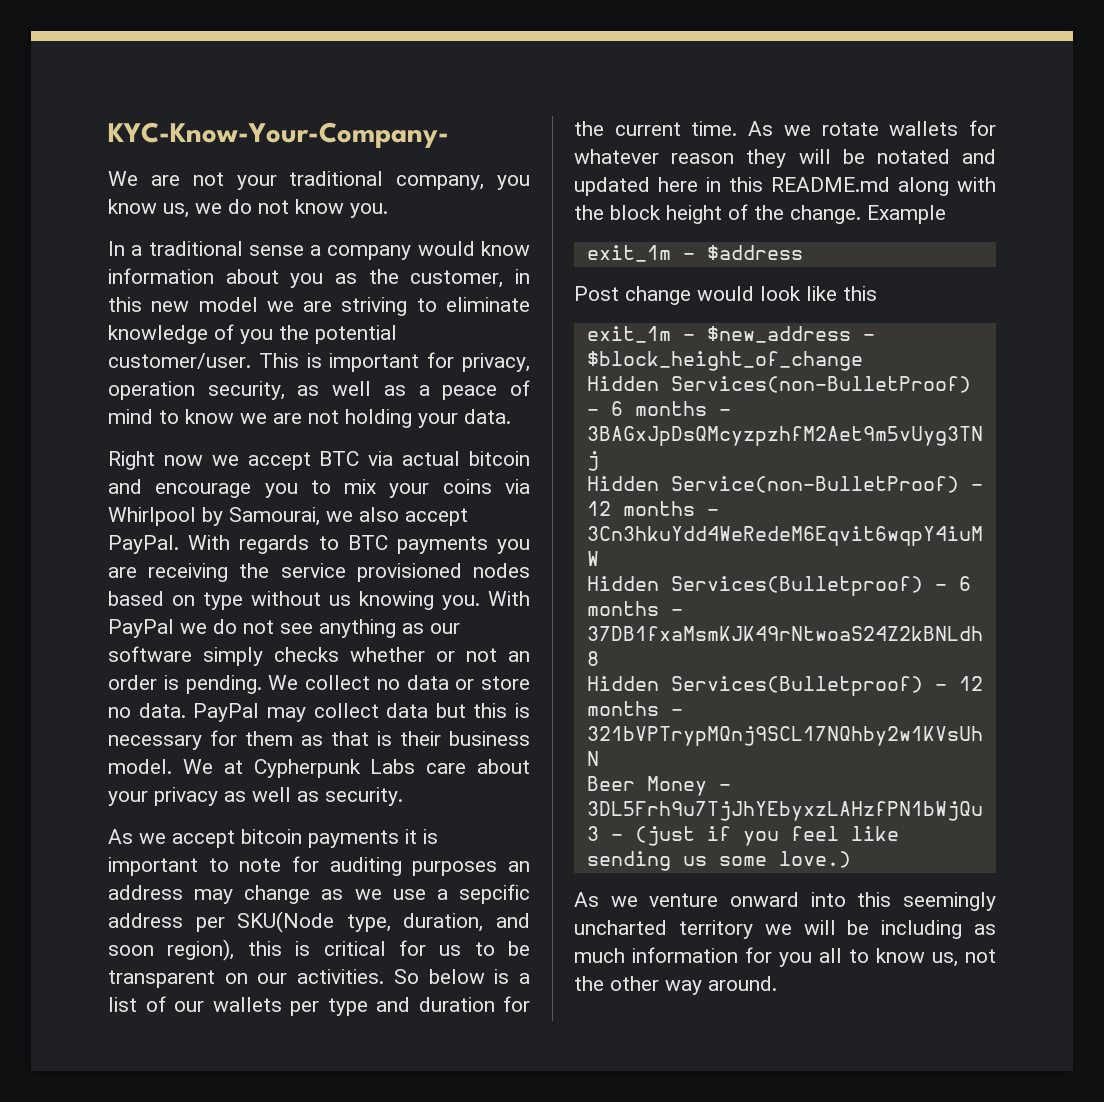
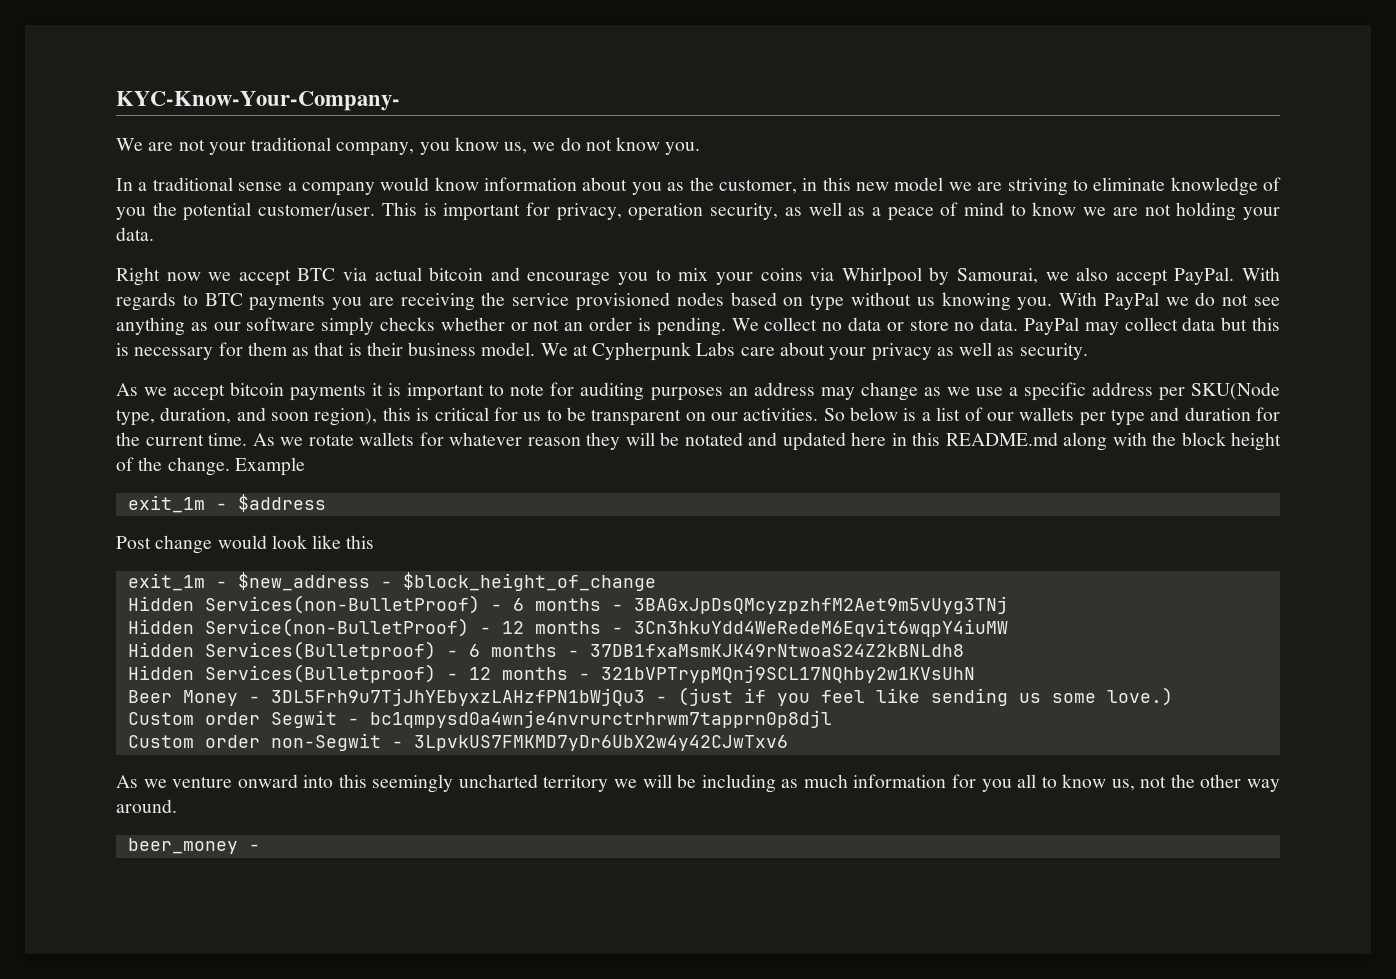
[459,884,530,904] sepcific -> [1023,382,1086,401] specific
(851, 859) none -> [127,710,832,728] [127,733,788,751] // Custom order Segwit - bc1qmpysd0a4wnje4nvrurctrhrwm7tapprn0p8djl // Custom order non-Segwit - 3LpvkUS7FMKMD7yDr6UbX2w4y42CJwTxv6
(777, 983) none -> [127,838,260,854] // beer_money -

